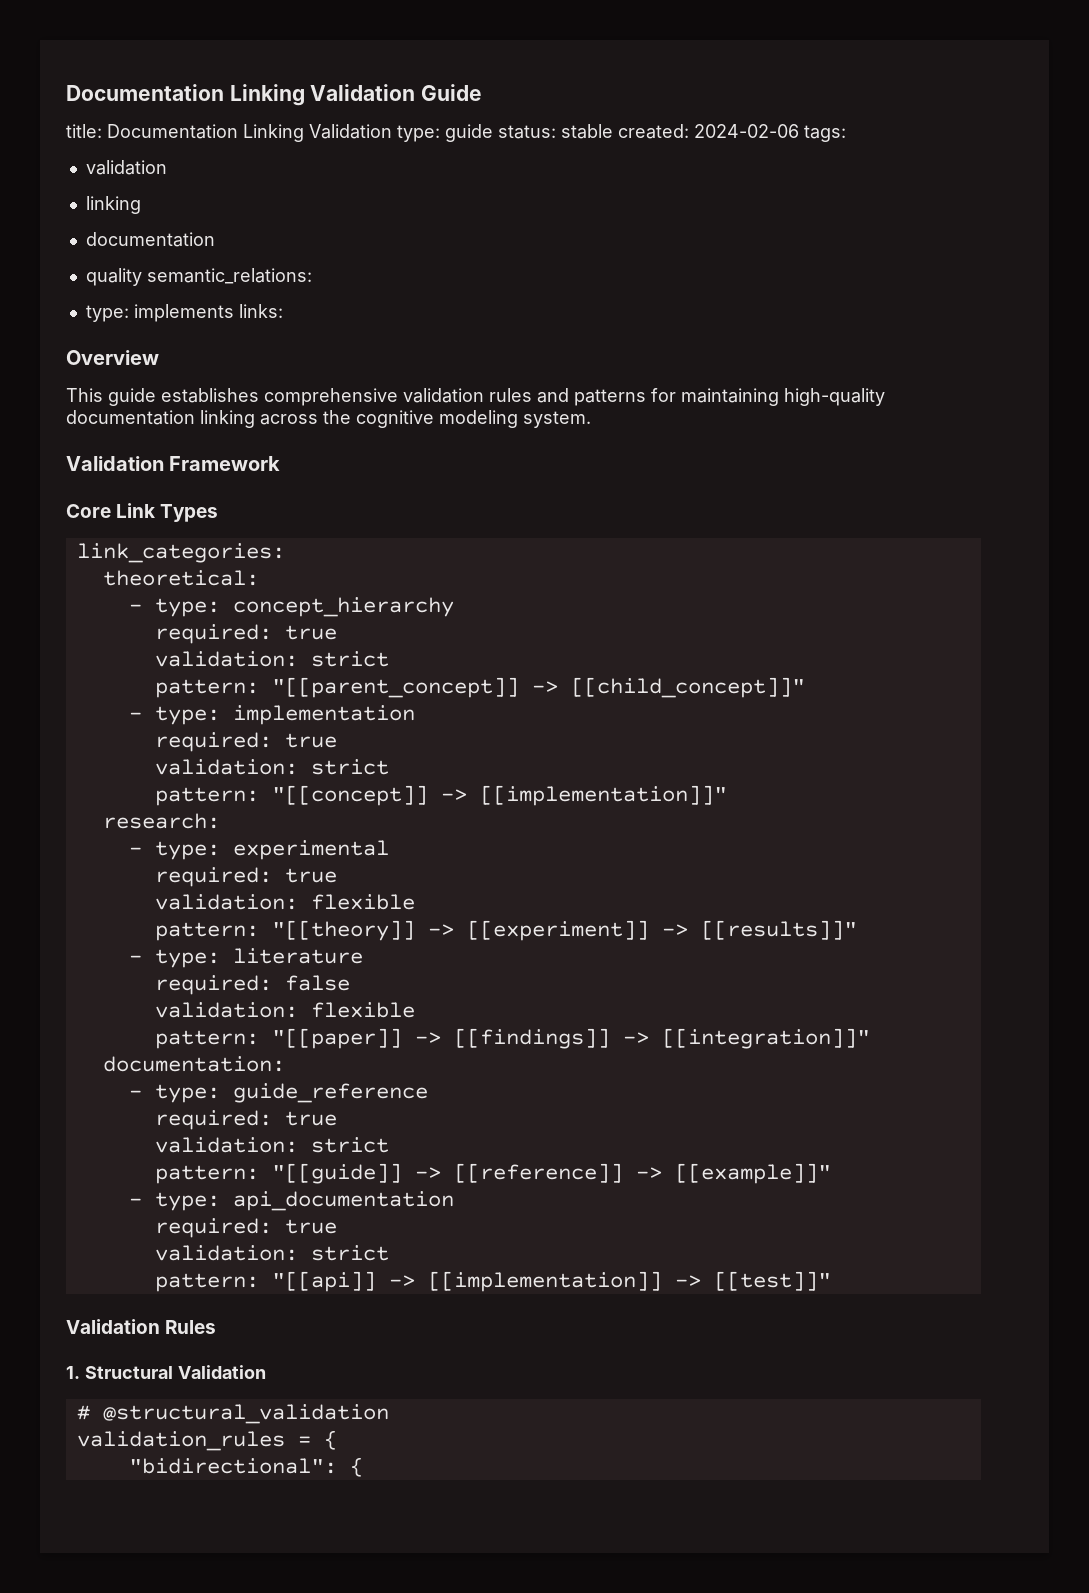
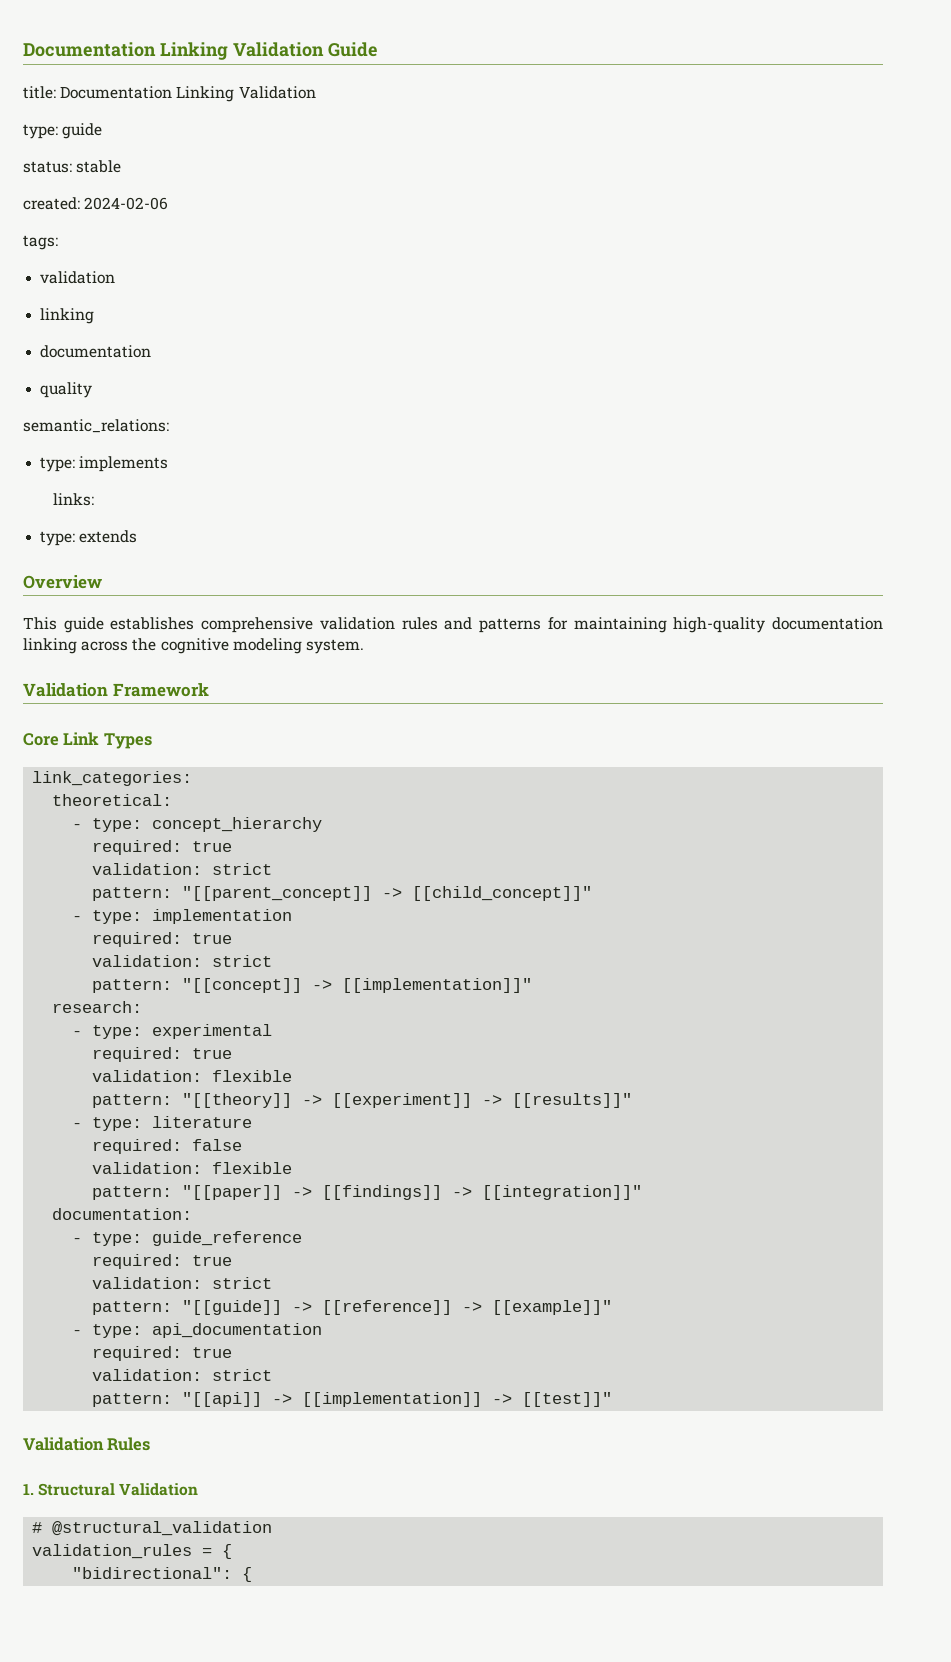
(392, 131) none -> (316, 92) //
(493, 133) none -> (103, 131) //
(613, 131) none -> (122, 166) //
(799, 131) none -> (169, 203) //
(142, 277) none -> (93, 390) //
(234, 313) none -> (169, 464) //
(283, 311) none -> [40,530,138,546] // type: extends

